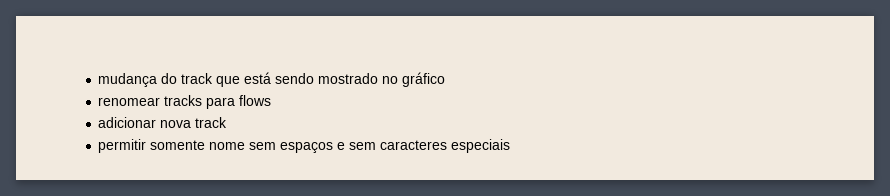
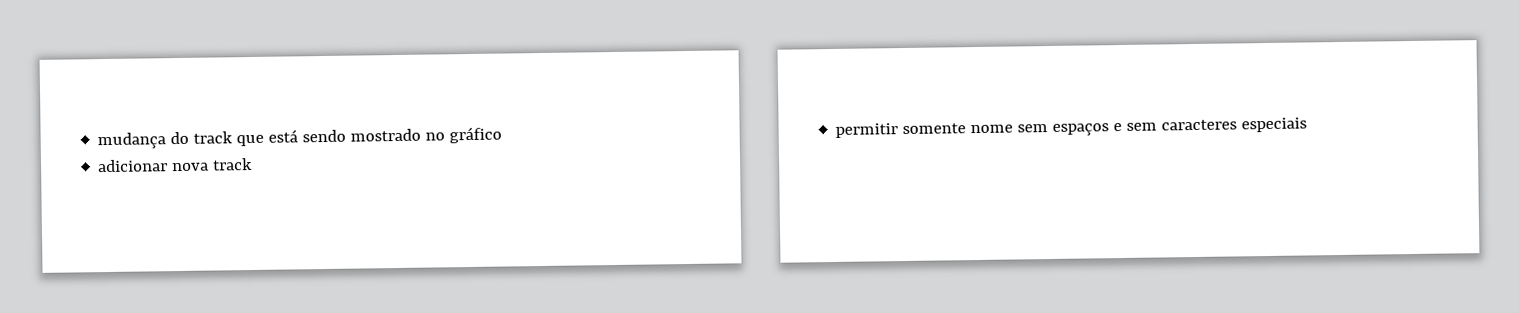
[98,95,272,109] // renomear tracks para flows -> (503, 135) none

